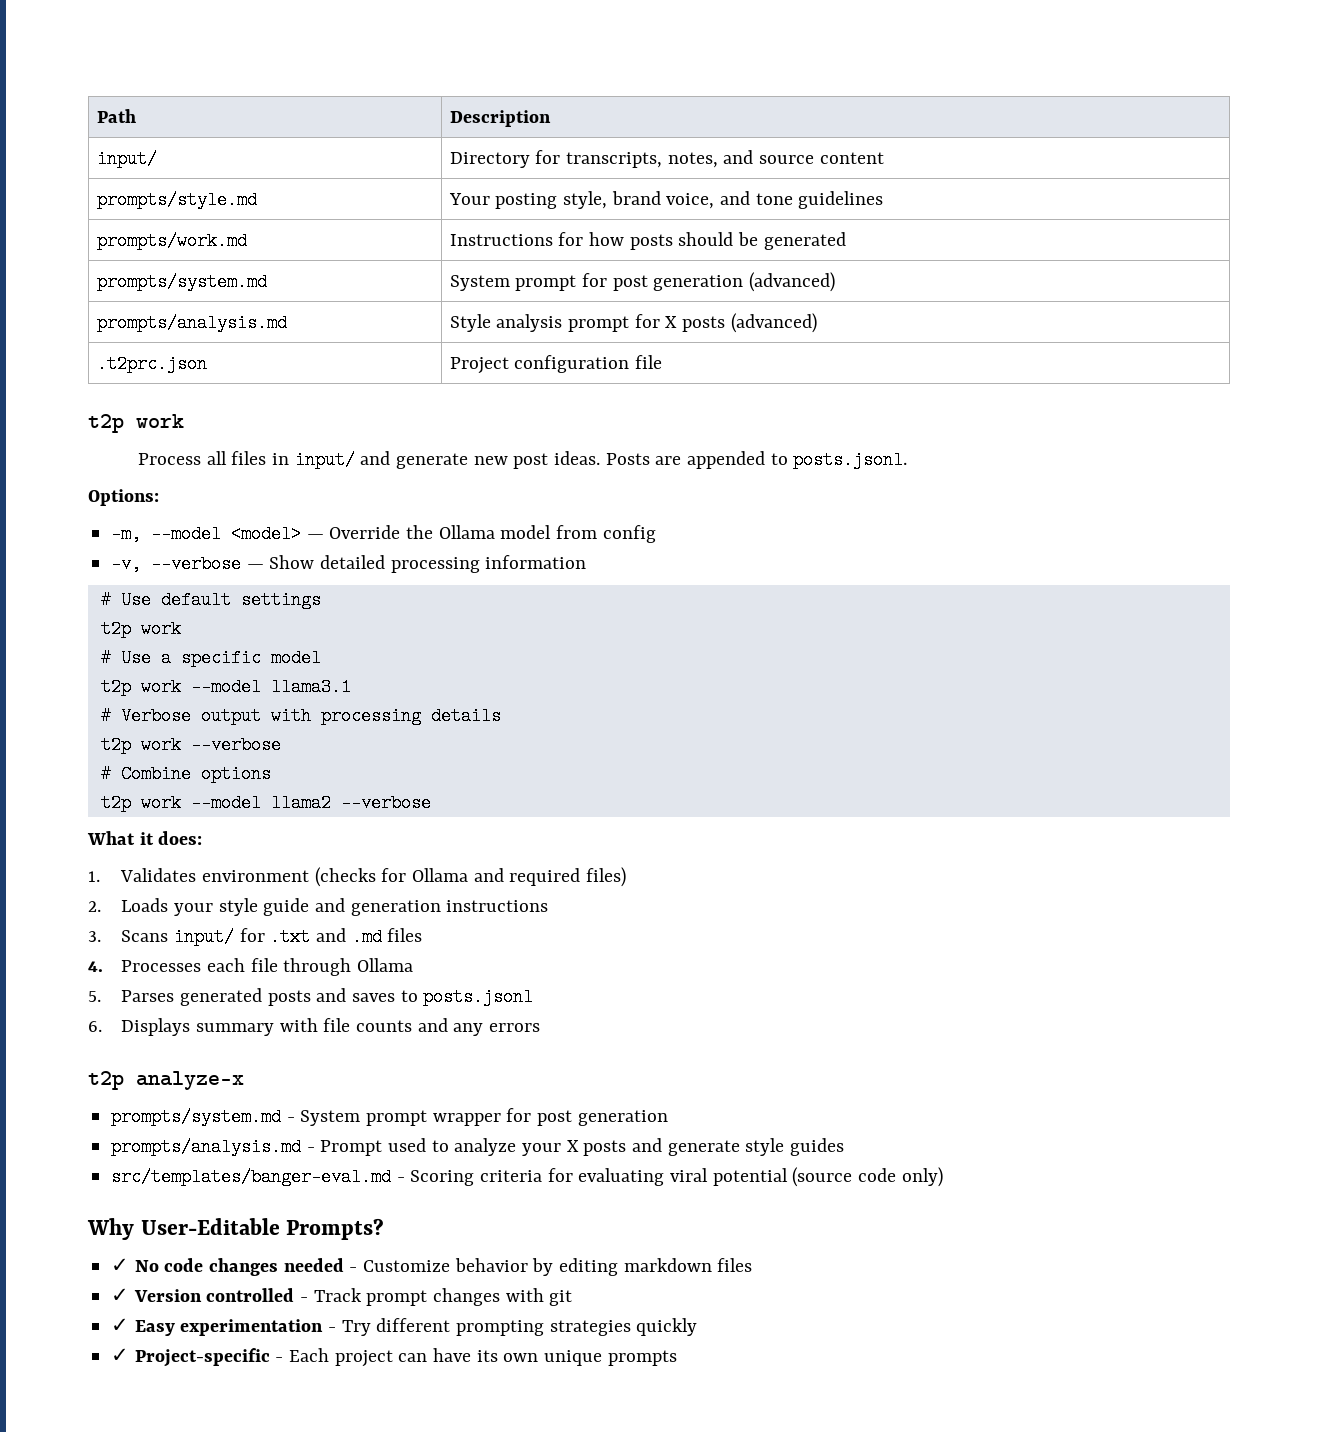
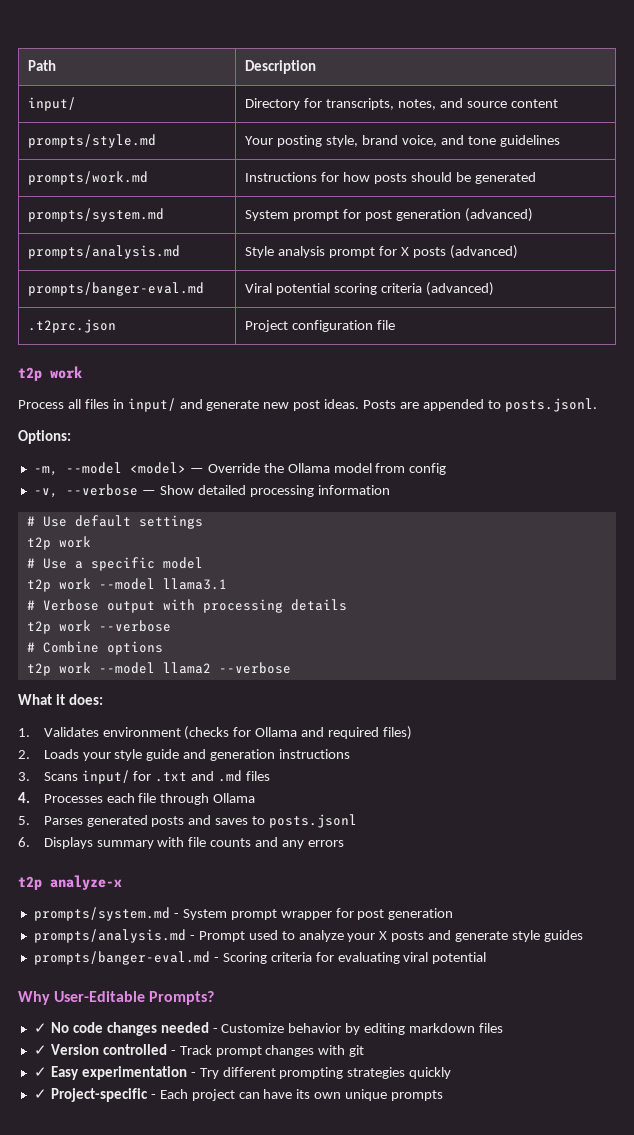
(817, 323) none -> [28,282,205,296] [245,282,495,296] // prompts/banger-eval.md | Viral potential scoring criteria (advanced)
[111,1168,392,1186] src/templates/banger-eval.md -> [33,951,210,965] prompts/banger-eval.md
[792,1167,943,1187] (source code only) -> (487, 958) none

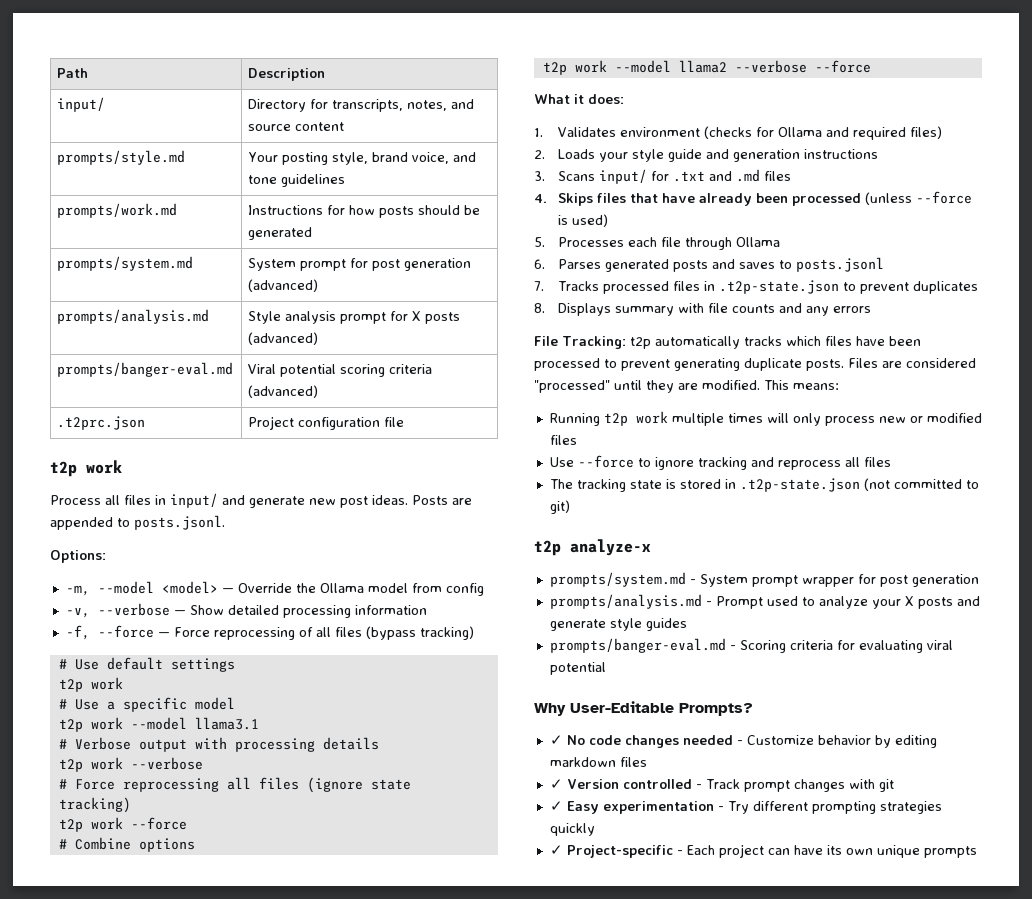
(390, 490) none -> [65,625,474,640] // -f, --force — Force reprocessing of all files (bypass tracking)
(171, 626) none -> [58,777,411,793] [58,797,131,813] [58,817,187,832] // # Force reprocessing all files (ignore state tracking) // t2p work --force
(291, 668) none -> [814,60,871,73] --force
(30, 797) none -> [557,191,972,206] [557,214,608,227] [534,237,545,247] Skips files that have already been processed (unless --force is used) // 5.
[18,816,30,825] 5. -> [534,259,545,269] 6.
[18,837,30,847] 6. -> [534,280,978,294] [534,303,545,313] 7. Tracks processed files in .t2p-state.json to prevent duplicates // 8.
(344, 843) none -> [534,336,921,349] [534,358,976,371] [534,380,839,393] [549,411,982,426] [549,435,577,445] [549,455,891,470] [549,478,979,492] [549,500,570,514] // File Tracking: t2p automatically tracks which files have been processed to prevent generating duplicate posts. Files are considered "processed" until they are modified. This means: // Running t2p work multiple times will only process new or modified files // Use --force to ignore tracking and reprocess all files // The tracking state is stored in .t2p-state.json (not committed to git)

